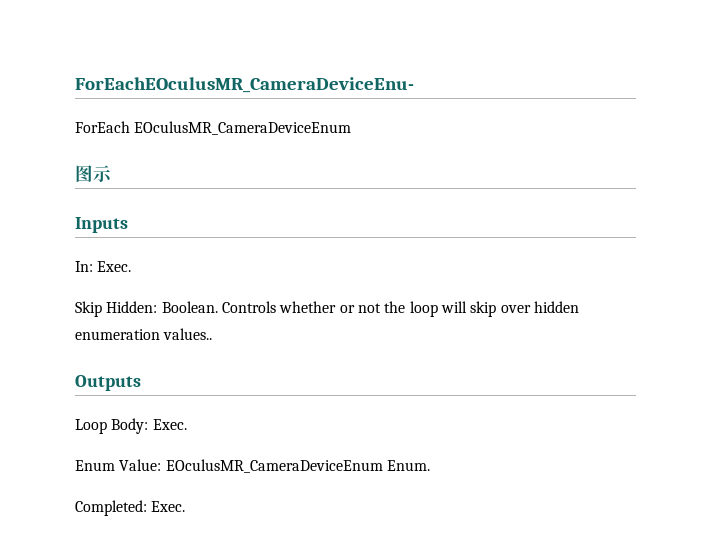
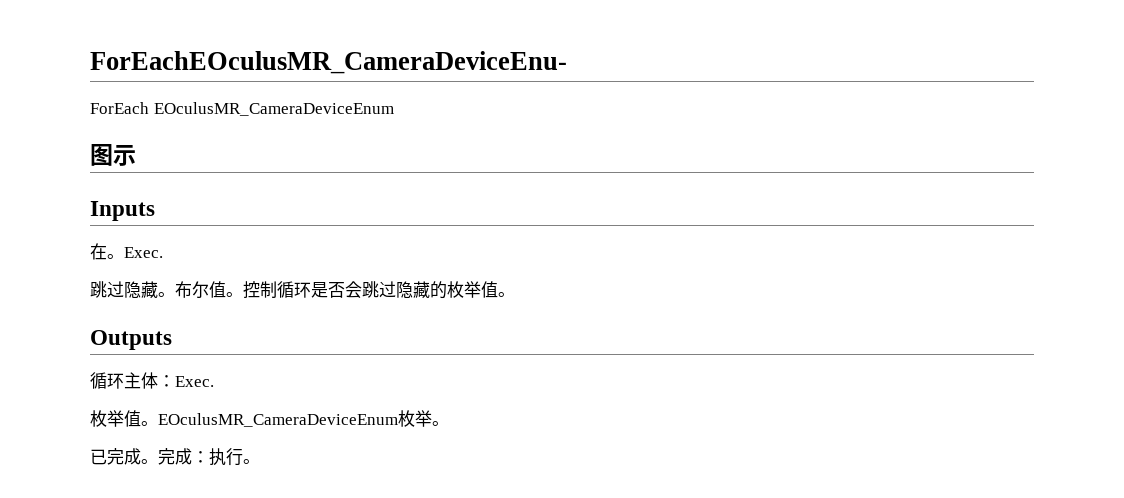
[75,261,132,272] [75,301,579,317] [75,328,213,340] In: Exec. // Skip Hidden: Boolean. Controls whether or not the loop will skip over hidden enumeration values.. -> [90,243,163,260] [90,281,515,299] 在。Exec. // 跳过隐藏。布尔值。控制循环是否会跳过隐藏的枚举值。
[75,418,187,434] [75,459,430,473] [75,500,186,516] Loop Body: Exec. // Enum Value: EOculusMR_CameraDeviceEnum Enum. // Completed: Exec. -> [90,372,214,389] [90,410,449,427] [90,448,260,466] 循环主体：Exec. // 枚举值。EOculusMR_CameraDeviceEnum枚举。 // 已完成。完成：执行。

